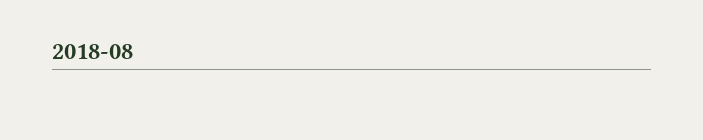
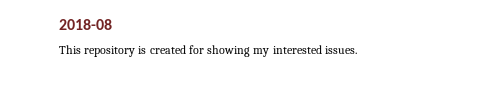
(133, 51) none -> [59,45,357,57] // This repository is created for showing my interested issues.

